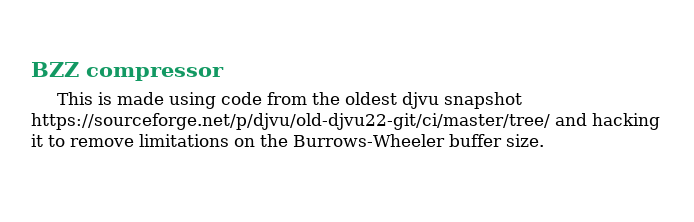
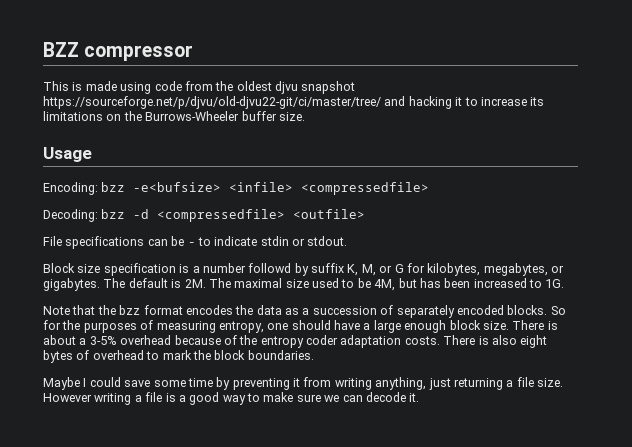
[70,138,134,147] remove -> [480,97,545,106] increase its
(544, 140) none -> [43,147,92,162] [43,182,430,195] [43,209,366,222] [43,236,348,249] [43,263,564,276] [43,278,565,291] [43,305,566,318] [43,320,558,333] [43,335,548,348] [43,350,314,363] [43,377,563,390] [43,392,420,405] // Usage // Encoding: bzz -e<bufsize> <infile> <compressedfile> // Decoding: bzz -d <compressedfile> <outfile> // File specifications can be - to indicate stdin or stdout. // Block size specification is a number followd by suffix K, M, or G for kilobytes, megabytes, or gigabytes. The default is 2M. The maximal size used to be 4M, but has been increased to 1G. // Note that the bzz format encodes the data as a succession of separately encoded blocks. So for the purposes of measuring entropy, one should have a large enough block size. There is about a 3-5% overhead because of the entropy coder adaptation costs. There is also eight bytes of overhead to mark the block boundaries. // Maybe I could save some time by preventing it from writing anything, just returning a file size. However writing a file is a good way to make sure we can decode it.

